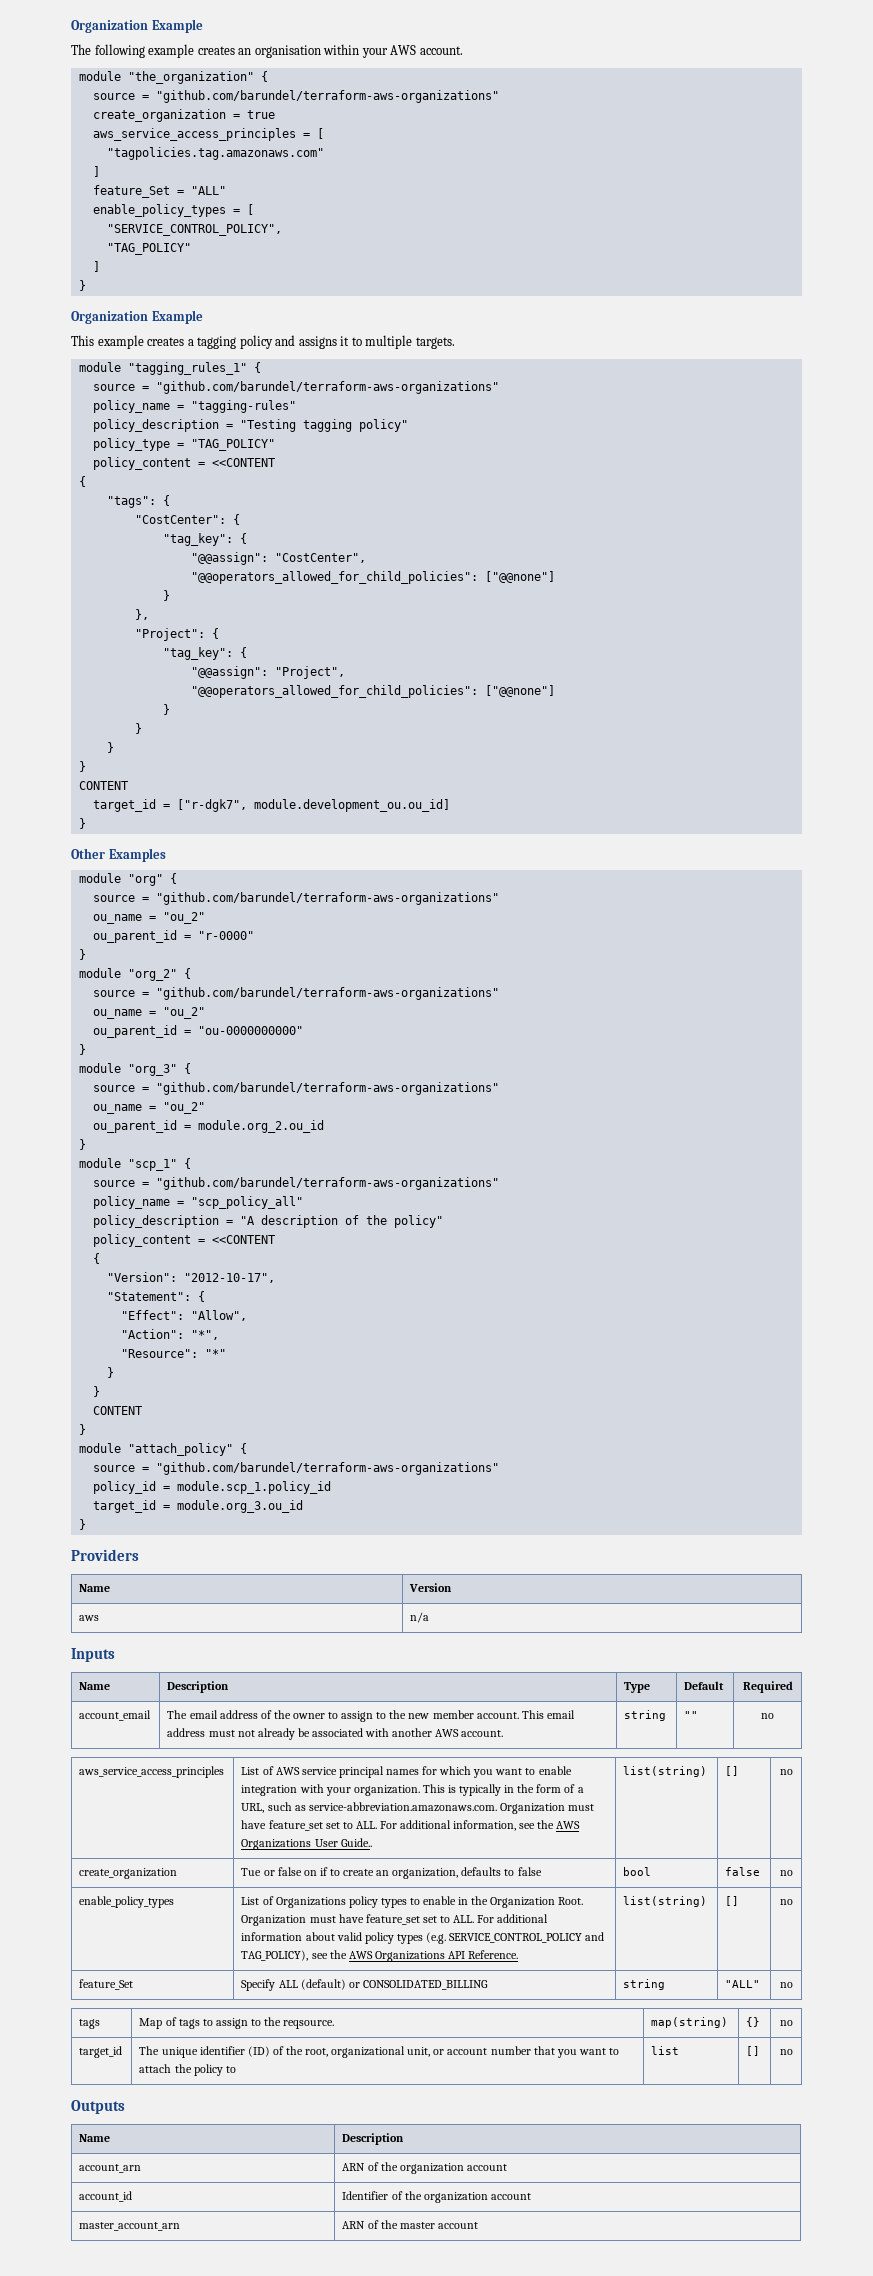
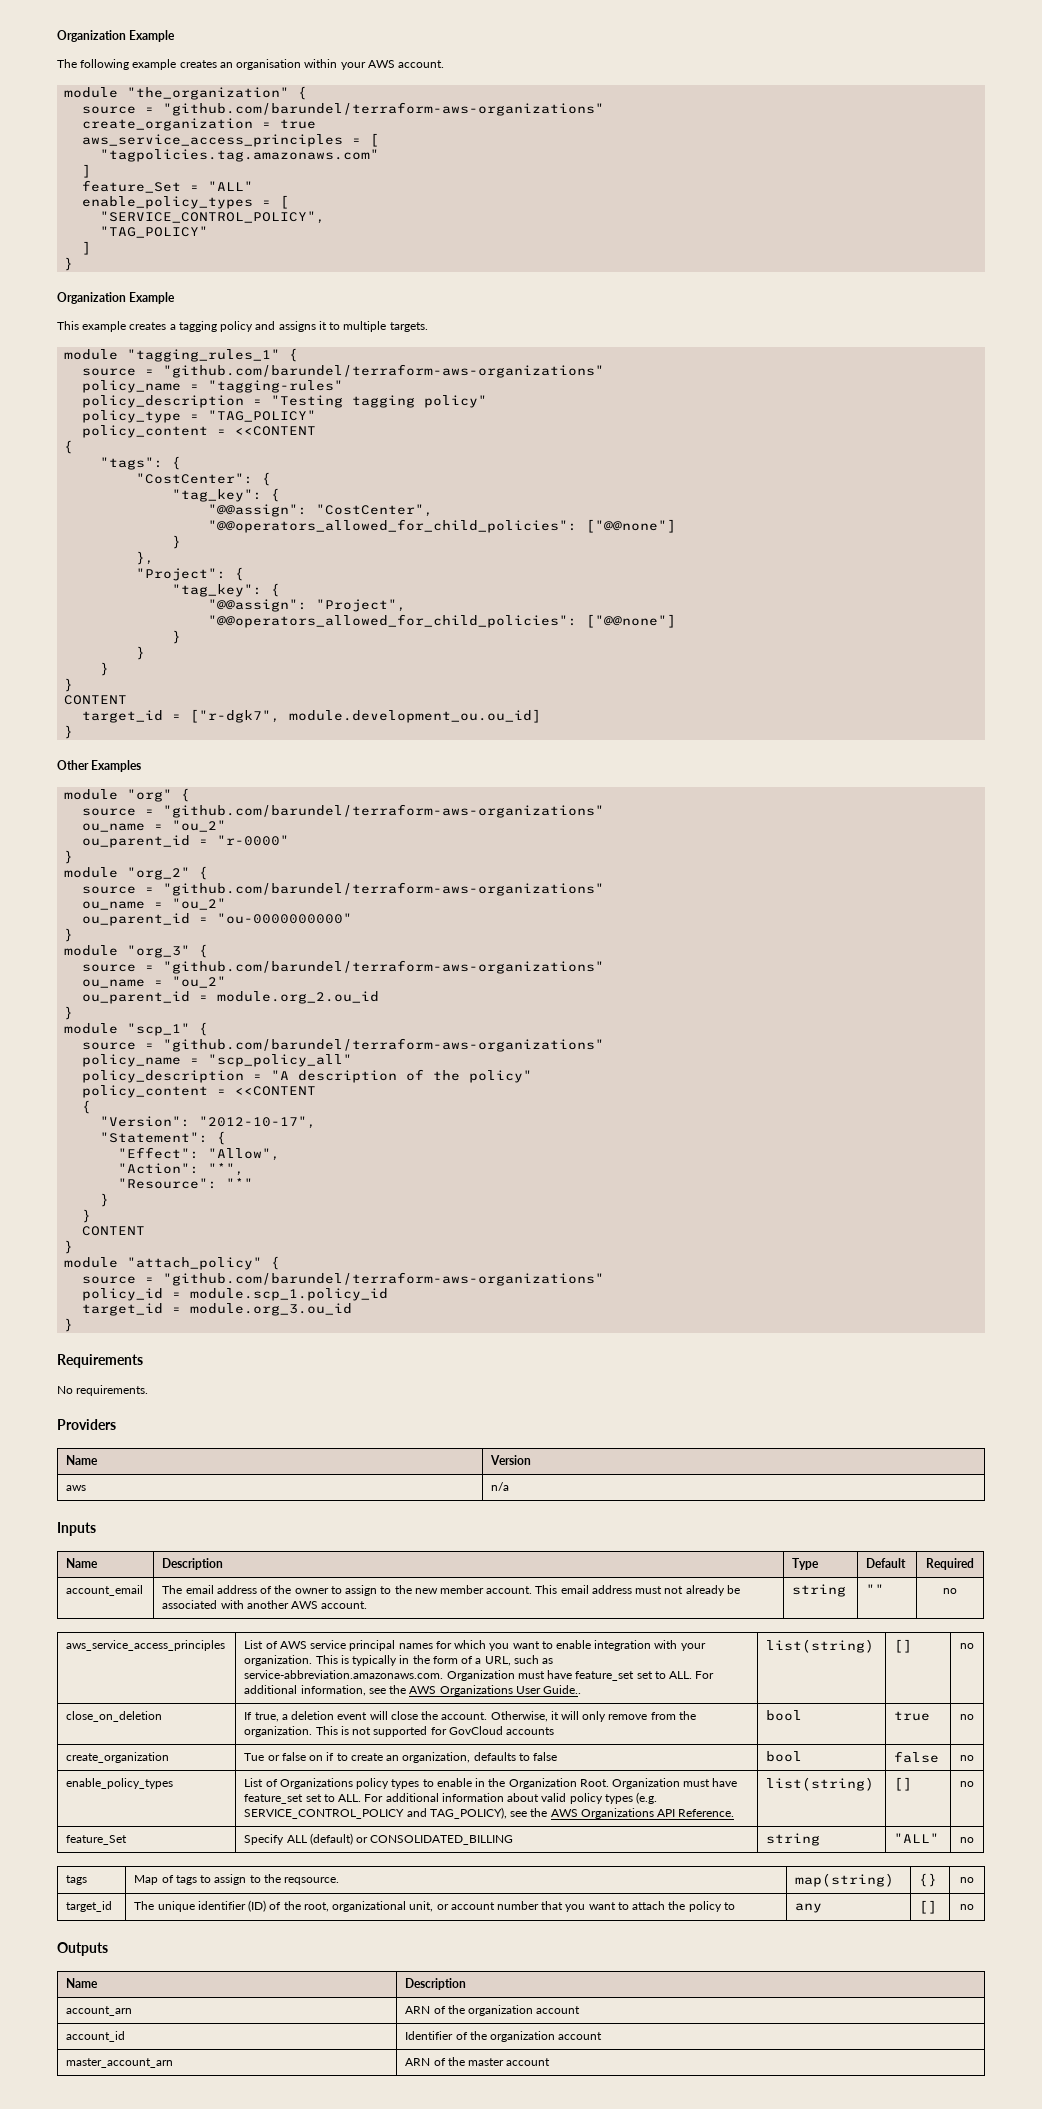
(86, 1524) none -> [57,1354,143,1368] [57,1385,149,1396] // Requirements // No requirements.
(793, 1772) none -> [66,1711,163,1722] [244,1711,696,1722] [244,1726,555,1737] [766,1710,803,1721] [894,1711,931,1721] [960,1714,974,1720] // close_on_deletion | If true, a deletion event will close the account. Otherwise, it will only remove from the organization. This is not supported for GovCloud accounts | bool | true | no
[651,2046,680,2055] list -> [795,1903,823,1913] any

